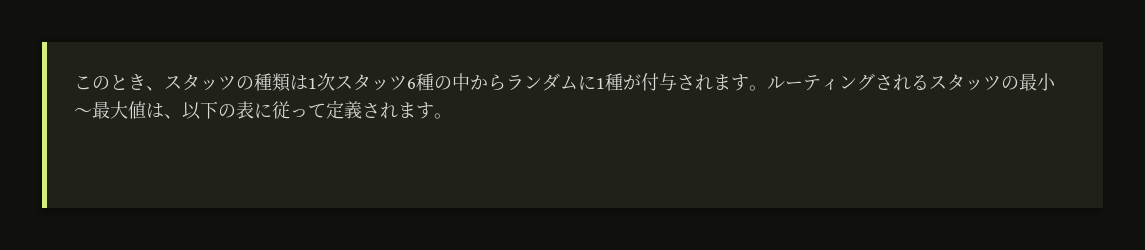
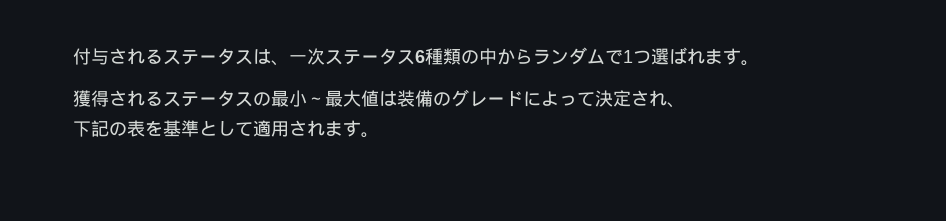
[74,73,1056,92] [74,100,362,120] このとき、スタッツの種類は1次スタッツ6種の中からランダムに1種が付与されます。ルーティングされるスタッツの最小〜最大値は、以下の表に従って定義 -> [73,47,759,66] [73,89,685,108] [73,120,289,137] 付与されるステータスは、一次ステータス6種類の中からランダムで1つ選ばれます。 // 獲得されるステータスの最小～最大値は装備のグレードによって決定され、 // 下記の表を基準として適用

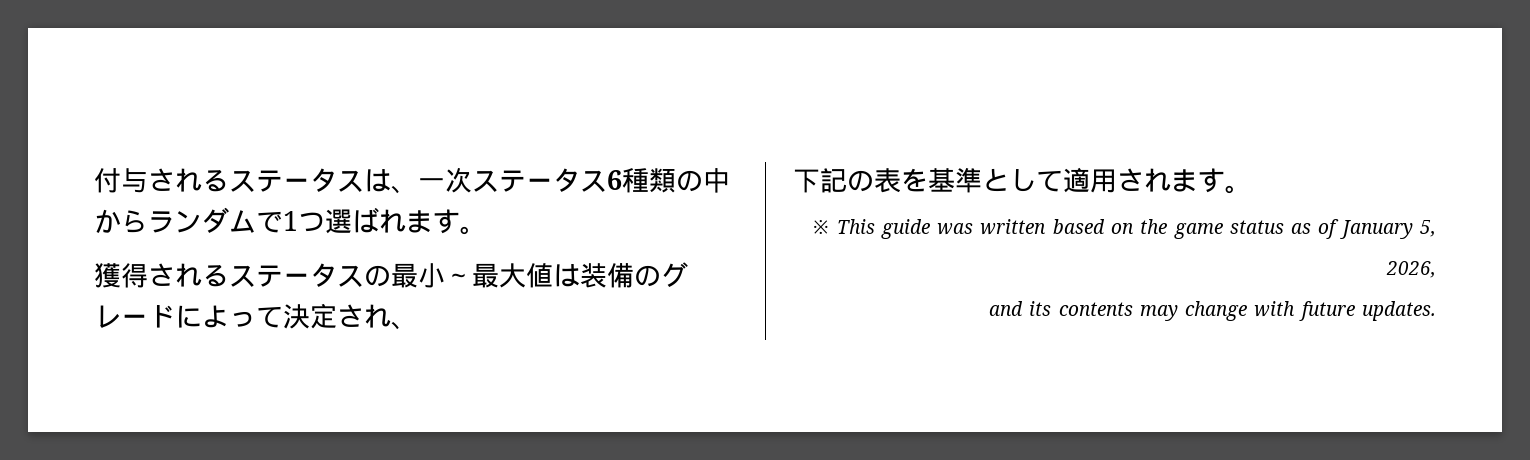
(379, 135) none -> [813,219,1436,239] [1386,261,1436,278] [988,301,1436,321] // ※ This guide was written based on the game status as of January 5, 2026, // and its contents may change with future updates.

